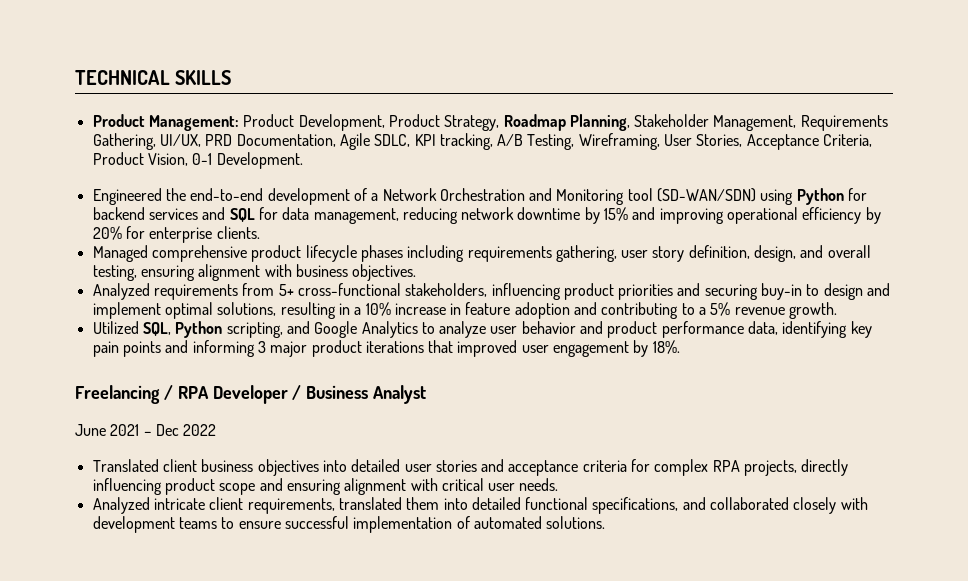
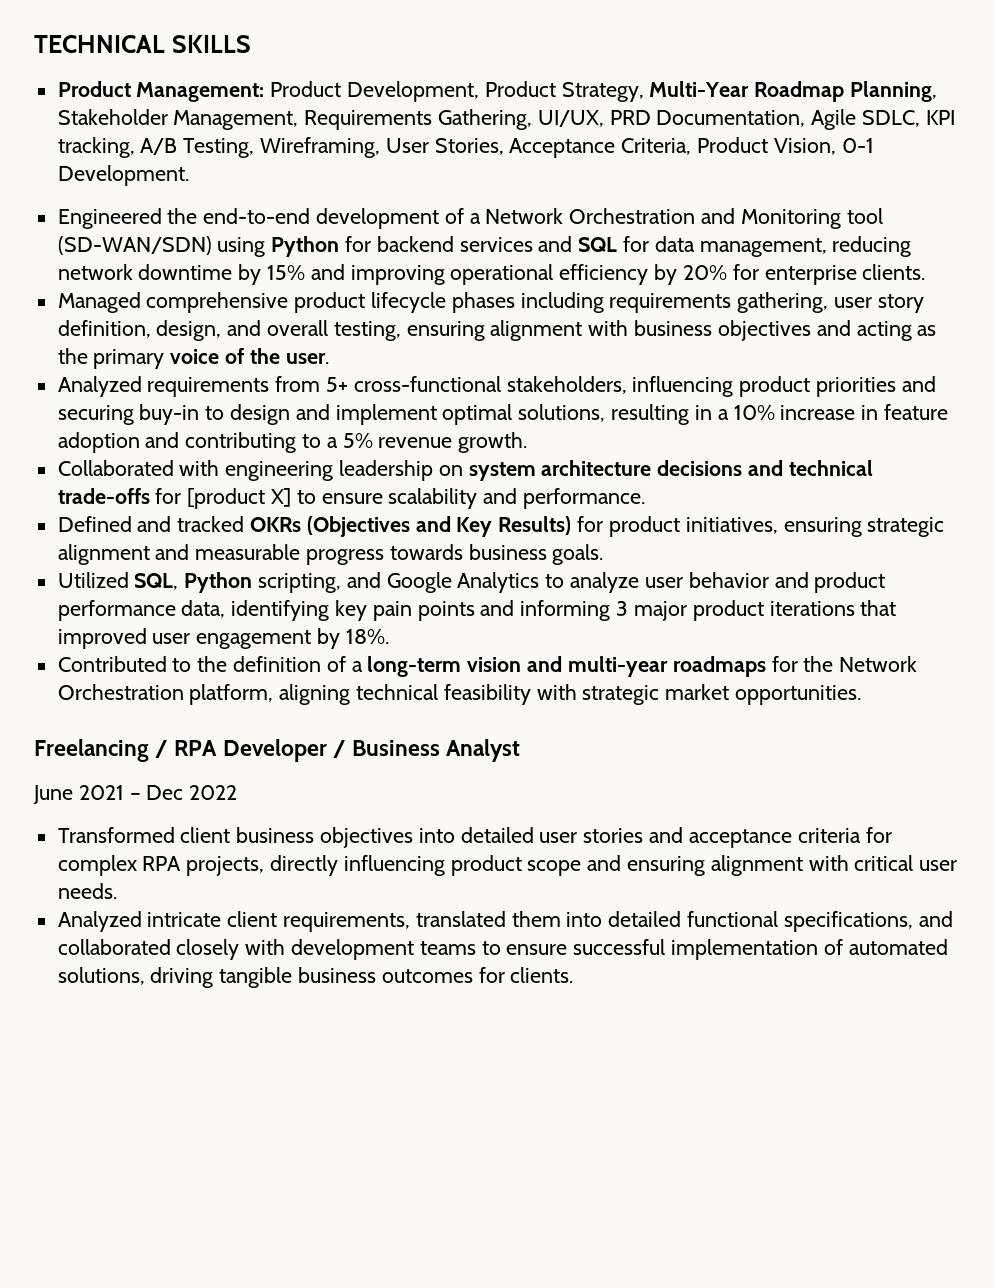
(500, 123) none -> [649,81,750,97] Multi-Year
[352,264,417,281] objectives. -> [717,320,937,341] [57,348,329,369] objectives and acting as the primary voice of the user.
(838, 310) none -> [57,460,873,481] [57,488,646,509] [57,516,945,537] [57,544,604,565] // Collaborated with engineering leadership on system architecture decisions and technical trade-offs for [product X] to ensure scalability and performance. // Defined and tracked OKRs (Objectives and Key Results) for product initiatives, ensuring strategic alignment and measurable progress towards business goals.
(680, 347) none -> [57,656,918,677] [57,684,862,705] // Contributed to the definition of a long-term vision and multi-year roadmaps for the Network Orchestration platform, aligning technical feasibility with strategic market opportunities.
[92,459,159,472] Translated -> [57,827,175,843] Transformed
[546,516,606,529] solutions. -> [57,967,574,988] solutions, driving tangible business outcomes for clients.

